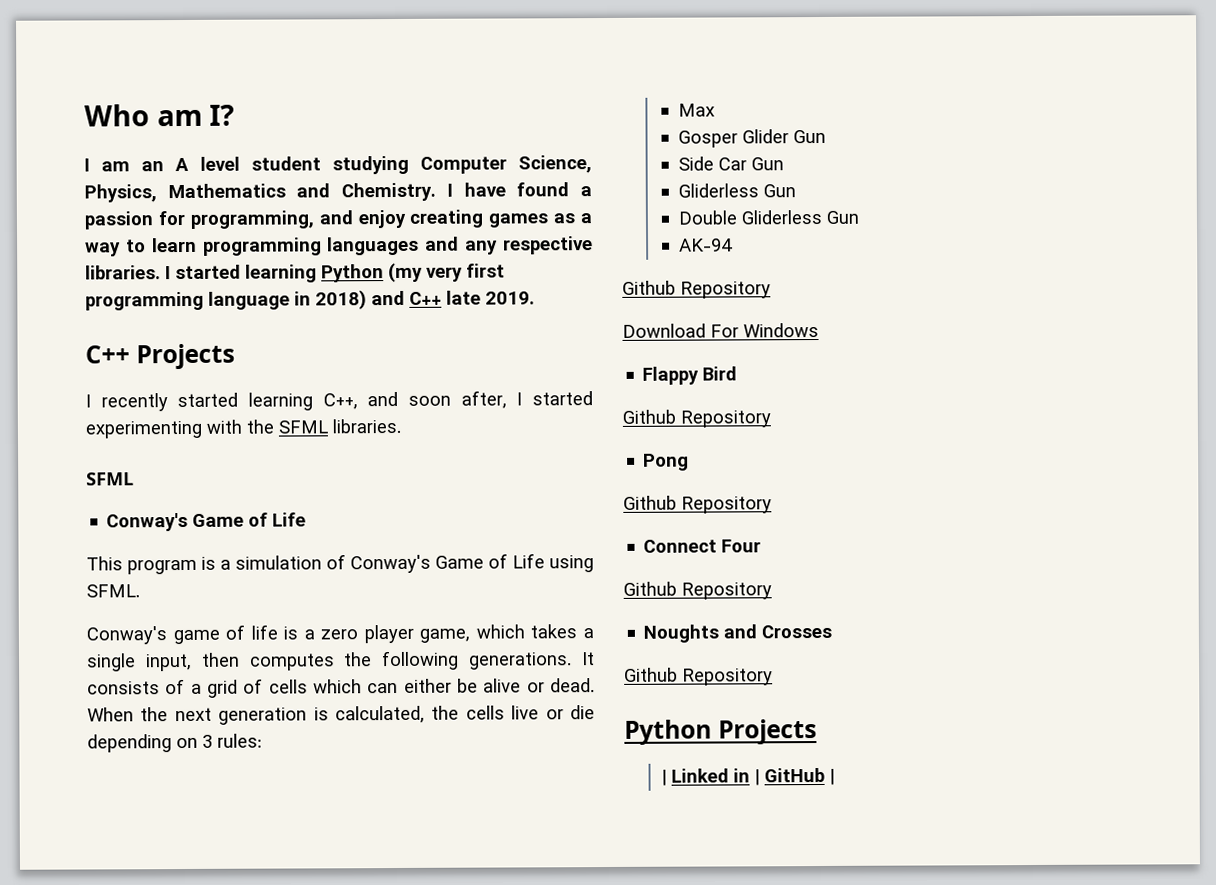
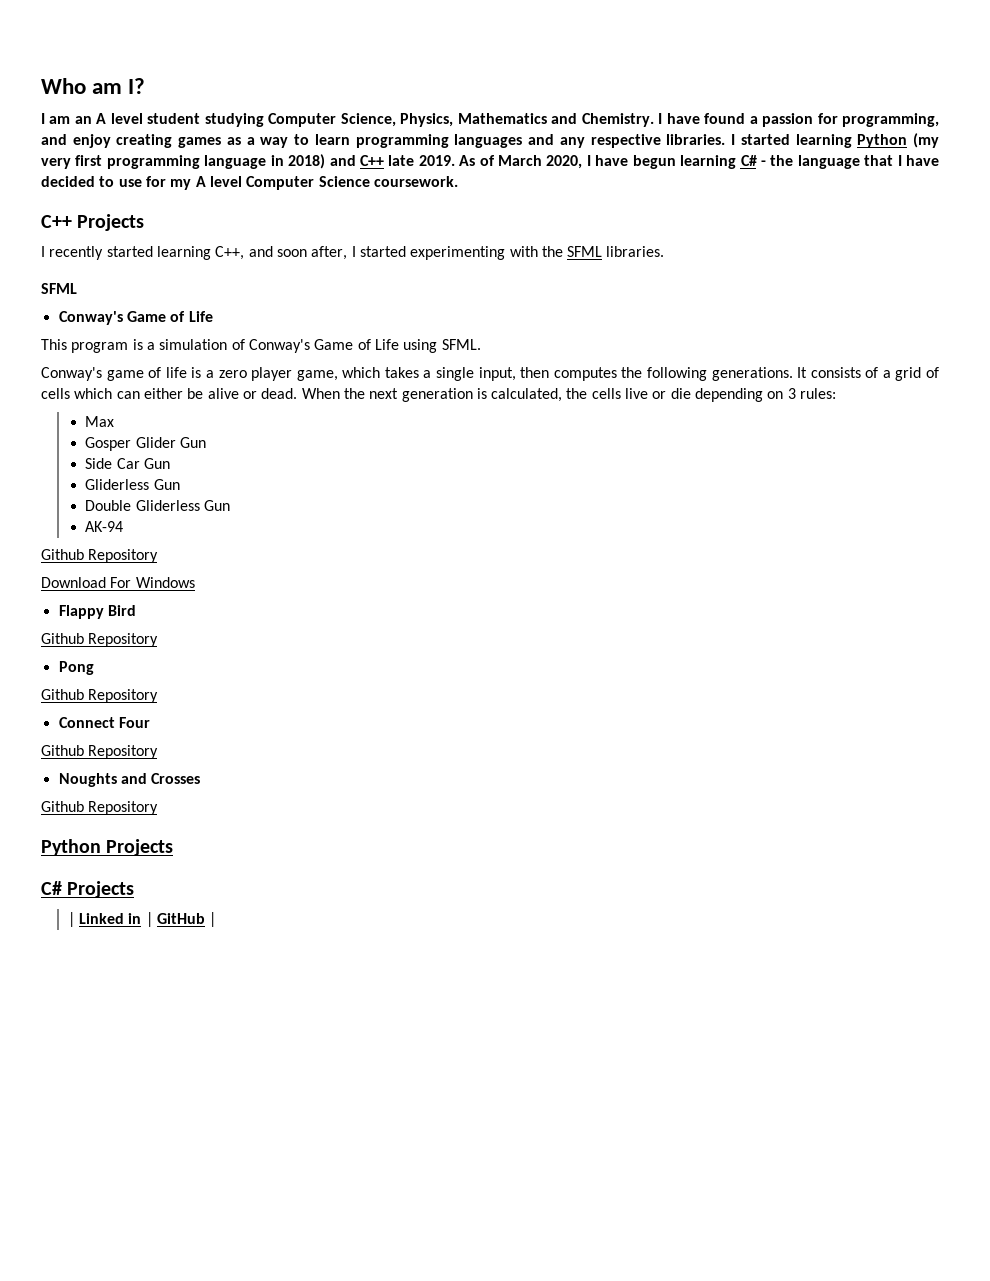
(535, 298) none -> [459,155,939,169] [41,176,458,190] As of March 2020, I have begun learning C# - the language that I have decided to use for my A level Computer Science coursework.
(817, 732) none -> [41,881,135,898] // C# Projects

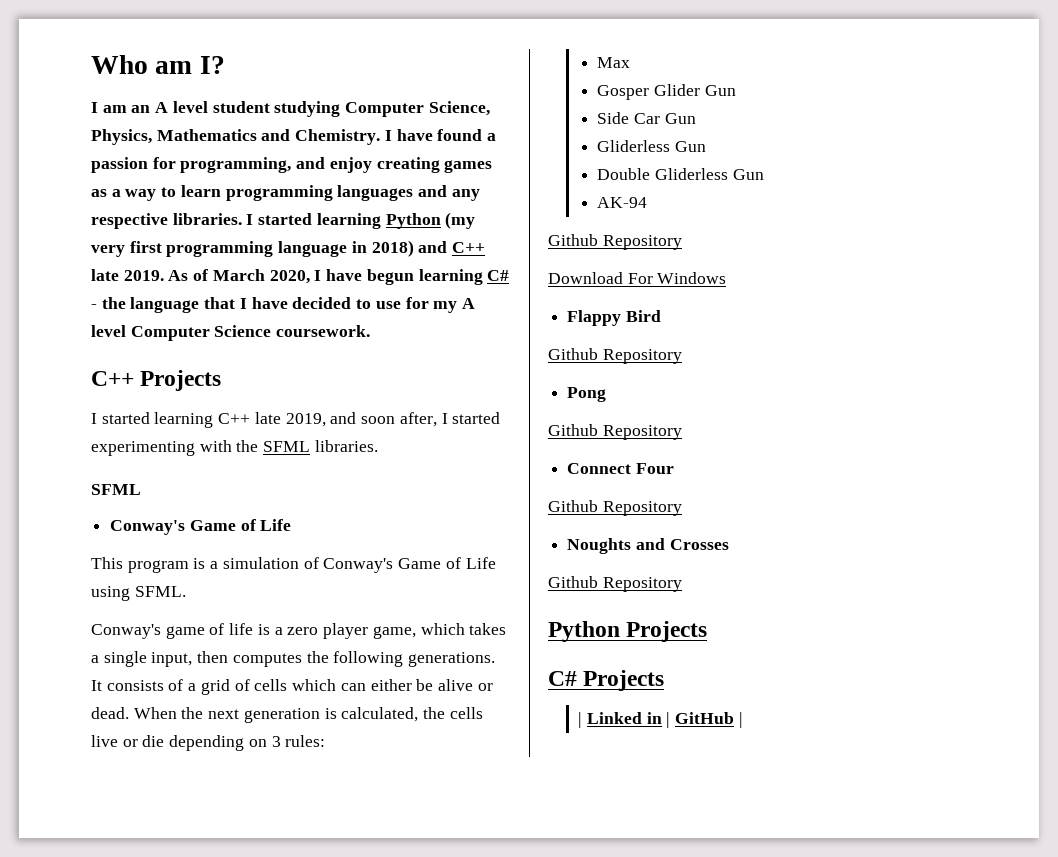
[49,246,245,260] recently started learning C++, -> [101,412,326,428] started learning C++ late 2019,

